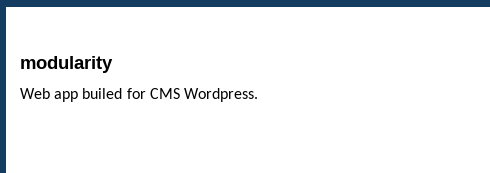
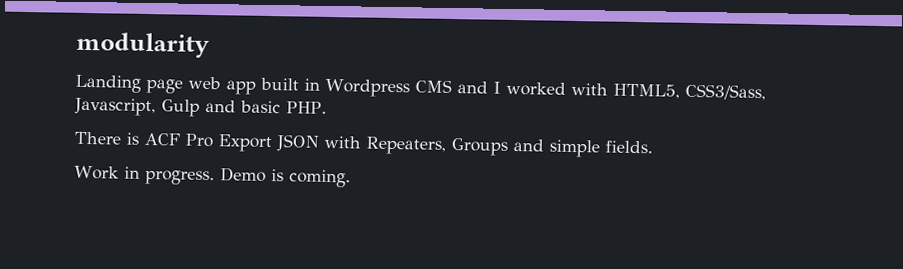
[20,88,258,102] Web app builed for CMS Wordpress. -> [75,74,766,101] [74,97,327,117] [74,131,653,158] [74,165,351,188] Landing page web app built in Wordpress CMS and I worked with HTML5, CSS3/Sass, Javascript, Gulp and basic PHP. // There is ACF Pro Export JSON with Repeaters, Groups and simple fields. // Work in progress. Demo is coming.

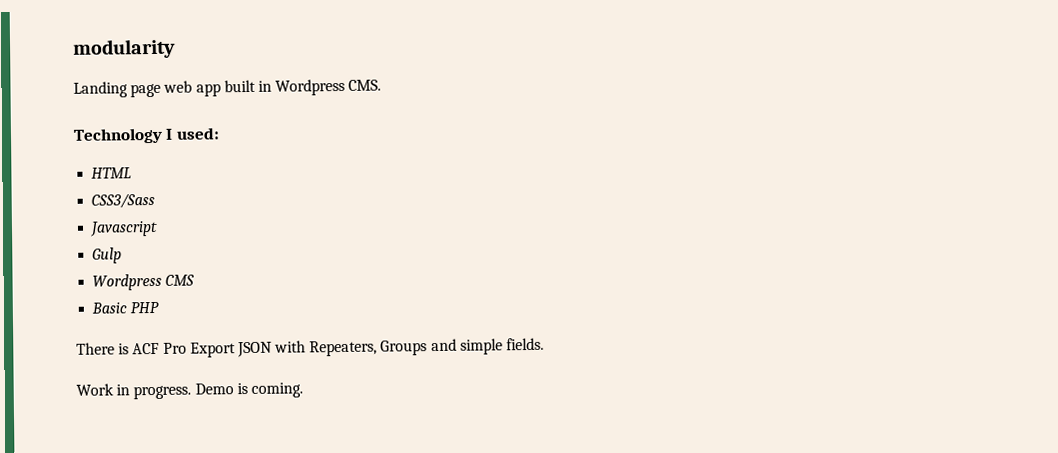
[414,79,766,101] [74,97,327,117] CMS and I worked with HTML5, CSS3/Sass, Javascript, Gulp and basic PHP. -> [348,79,382,91] [73,127,220,144] [91,167,133,179] [91,192,156,209] [89,220,159,237] [92,247,123,264] [92,273,196,291] [91,301,160,314] CMS. // Technology I used: // HTML // CSS3/Sass // Javascript // Gulp // Wordpress CMS // Basic PHP

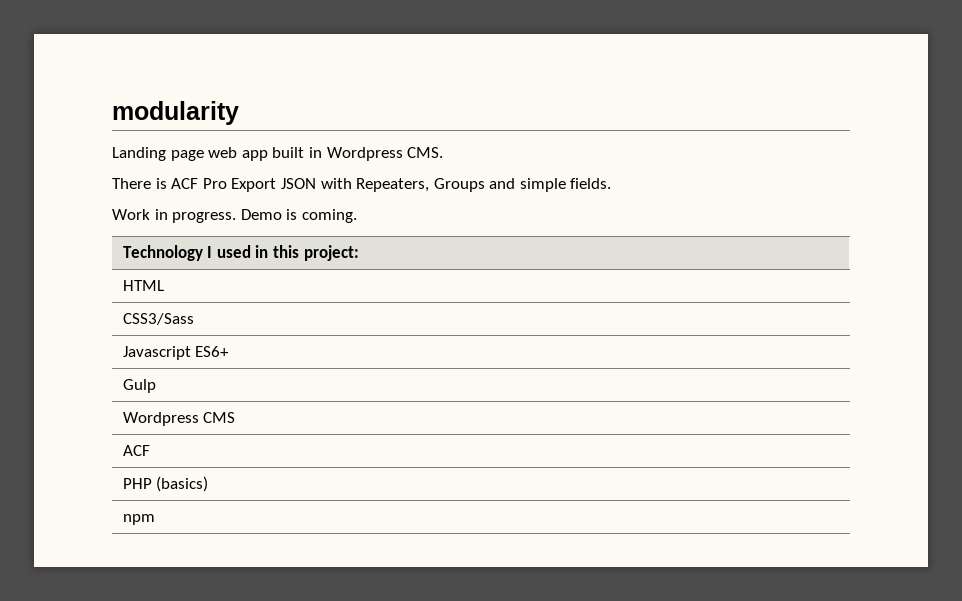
[73,127,220,144] [91,167,133,179] [91,192,156,209] [89,220,159,237] [92,247,123,264] [92,273,196,291] [91,301,160,314] // Technology I used: // HTML // CSS3/Sass // Javascript // Gulp // Wordpress CMS // Basic PHP -> (444, 152) none
(303, 390) none -> [122,245,359,261] [122,280,164,291] [122,313,194,325] [122,346,230,360] [122,379,156,393] [122,412,236,426] [122,445,150,456] [122,476,209,492] [122,514,155,525] // Technology I used in this project: // HTML // CSS3/Sass // Javascript ES6+ // Gulp // Wordpress CMS // ACF // PHP (basics) // npm

